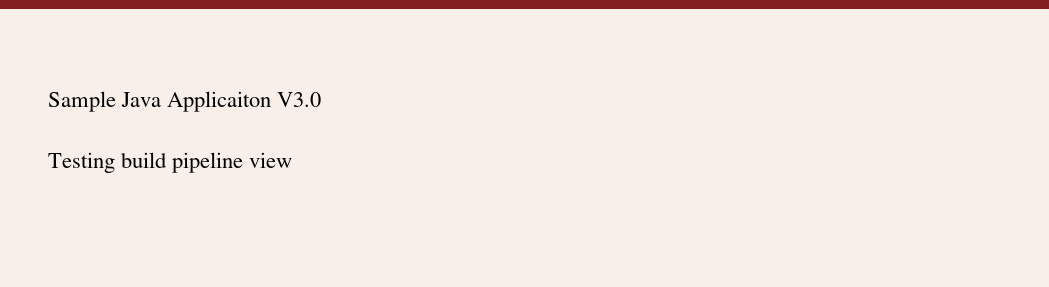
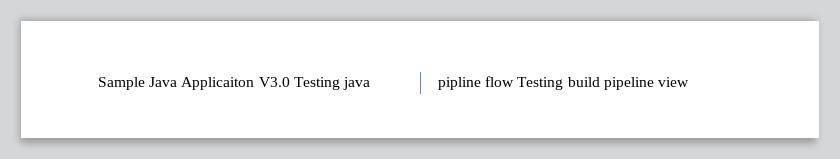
(322, 99) // -> [293,76,515,90] Testing java pipline flow

